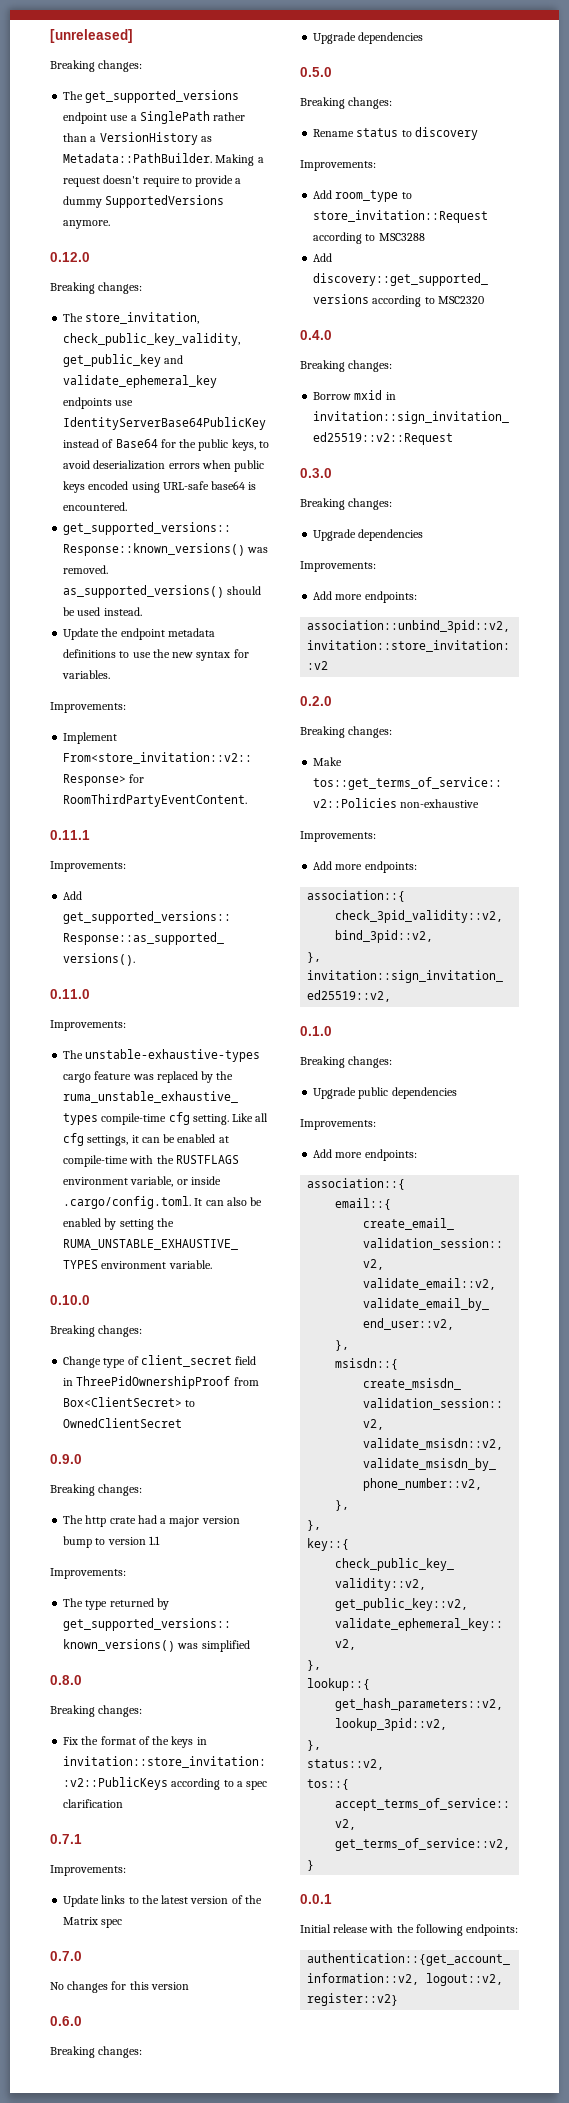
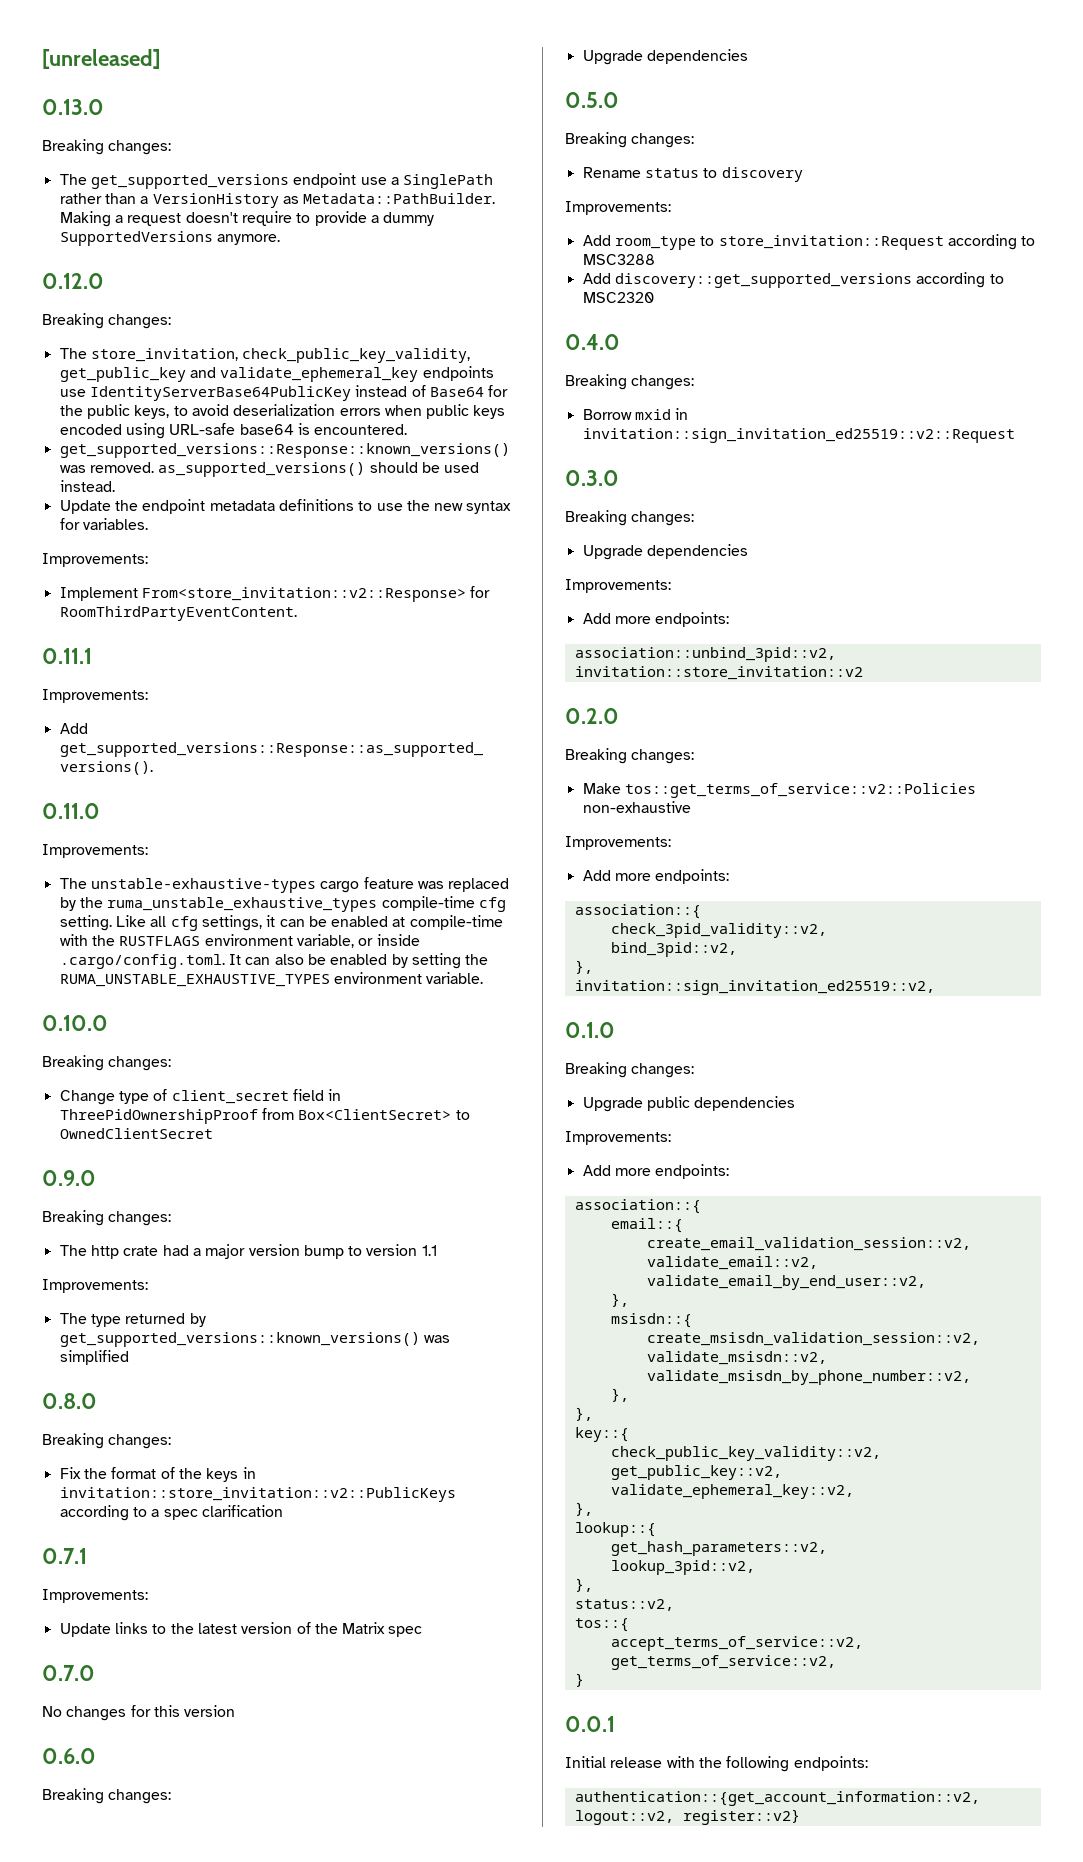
(133, 36) none -> [42,99,104,115] // 0.13.0

